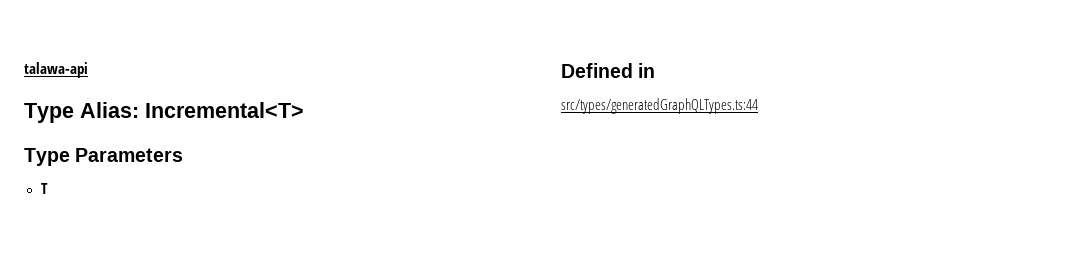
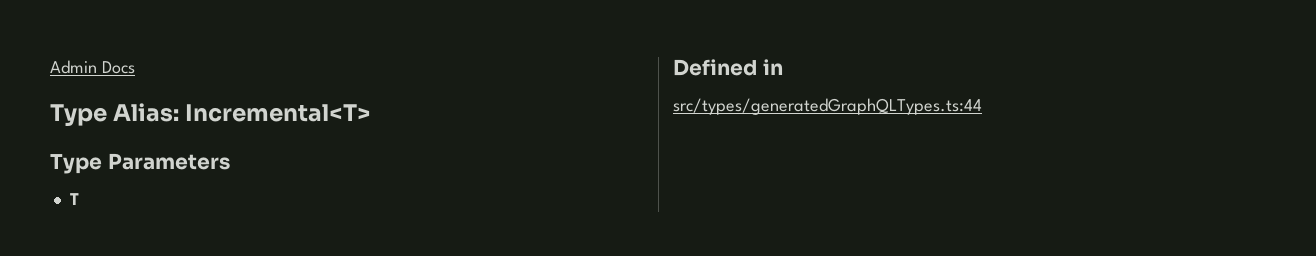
[24,62,88,78] talawa-api -> [50,60,135,74] Admin Docs

